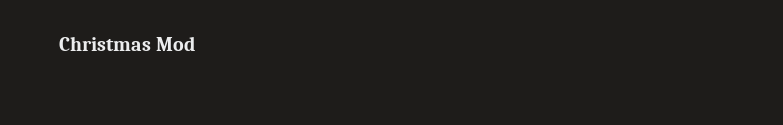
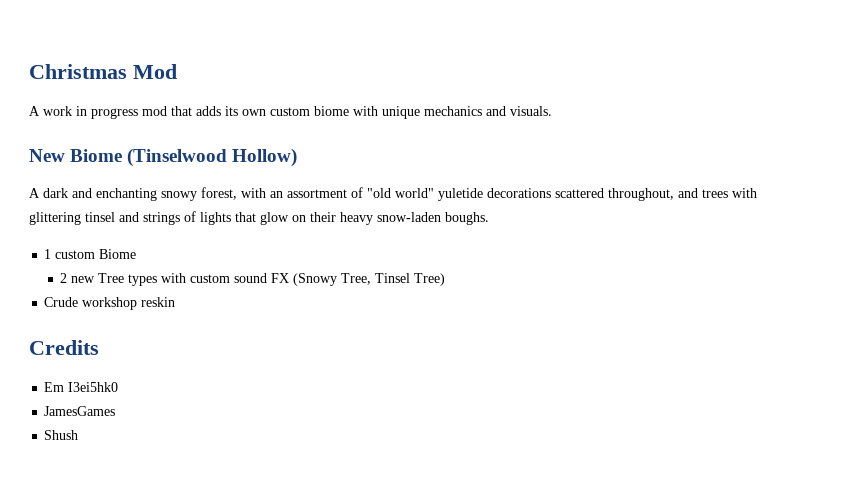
(196, 43) none -> [29,106,552,119] [29,148,298,167] [29,187,757,201] [29,211,489,225] [44,249,137,259] [60,273,446,286] [44,297,176,310] [29,340,99,355] [44,382,119,392] [44,406,116,416] [44,430,79,440] // A work in progress mod that adds its own custom biome with unique mechanics and visuals. // New Biome (Tinselwood Hollow) // A dark and enchanting snowy forest, with an assortment of "old world" yuletide decorations scattered throughout, and trees with glittering tinsel and strings of lights that glow on their heavy snow-laden boughs. // 1 custom Biome // 2 new Tree types with custom sound FX (Snowy Tree, Tinsel Tree) // Crude workshop reskin // Credits // Em I3ei5hk0 // JamesGames // Shush

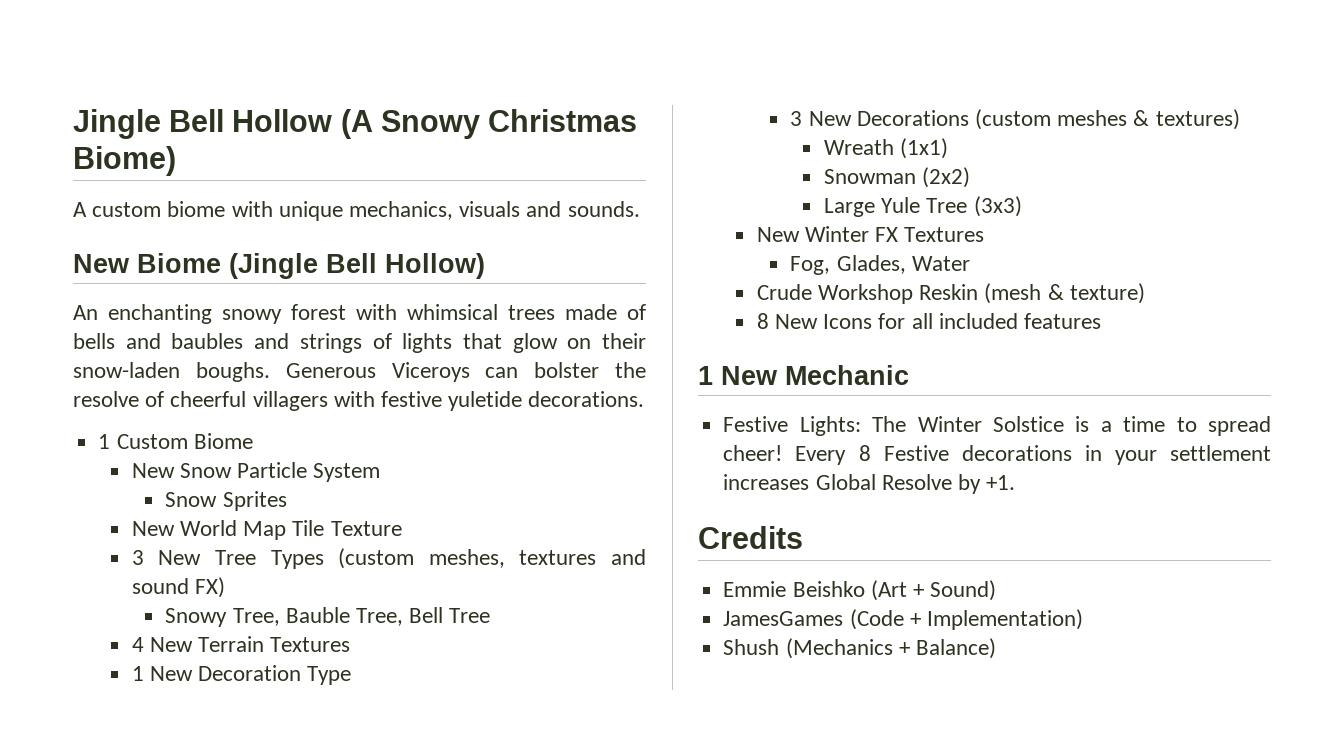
[29,64,177,79] [29,106,552,119] Christmas Mod // A work in progress mod that adds its own custom biome with unique mechanics and visuals. -> [73,109,638,139] [73,146,176,176] [73,201,640,221] Jingle Bell Hollow (A Snowy Christmas Biome) // A custom biome with unique mechanics, visuals and sounds.
[127,148,228,167] (Tinselwood -> [229,253,377,279] (Jingle Bell
[29,187,757,201] [29,212,115,225] A dark and enchanting snowy forest, with an assortment of "old world" yuletide decorations scattered throughout, and trees with glittering tinsel -> [73,304,646,324] [73,333,244,349] An enchanting snowy forest with whimsical trees made of bells and baubles
[340,212,373,225] heavy -> (646, 341) none
[44,249,96,259] // 1 custom -> [285,362,646,382] [73,391,645,411] [98,434,188,449] Generous Viceroys can bolster the resolve of cheerful villagers with festive yuletide decorations. // 1 Custom
[60,273,446,286] [44,297,176,310] [29,340,99,355] [44,382,119,392] [44,406,116,416] [44,430,79,440] 2 new Tree types with custom sound FX (Snowy Tree, Tinsel Tree) // Crude workshop reskin // Credits // Em I3ei5hk0 // JamesGames // Shush -> [131,462,381,482] [165,491,287,511] [131,520,402,540] [131,548,646,569] [131,577,226,598] [165,607,491,627] [131,636,351,652] [131,665,352,685] [790,109,1240,130] [823,138,949,159] [823,167,971,188] [823,196,1022,217] [756,226,985,242] [790,255,970,275] [756,283,1145,304] [756,313,1102,329] [698,365,909,385] [723,416,1271,436] [723,445,1271,465] [723,474,1016,494] [698,526,803,549] [723,580,997,601] [723,609,1083,630] [723,638,996,659] New Snow Particle System // Snow Sprites // New World Map Tile Texture // 3 New Tree Types (custom meshes, textures and sound FX) // Snowy Tree, Bauble Tree, Bell Tree // 4 New Terrain Textures // 1 New Decoration Type // 3 New Decorations (custom meshes & textures) // Wreath (1x1) // Snowman (2x2) // Large Yule Tree (3x3) // New Winter FX Textures // Fog, Glades, Water // Crude Workshop Reskin (mesh & texture) // 8 New Icons for all included features // 1 New Mechanic // Festive Lights: The Winter Solstice is a time to spread cheer! Every 8 Festive decorations in your settlement increases Global Resolve by +1. // Credits // Emmie Beishko (Art + Sound) // JamesGames (Code + Implementation) // Shush (Mechanics + Balance)

